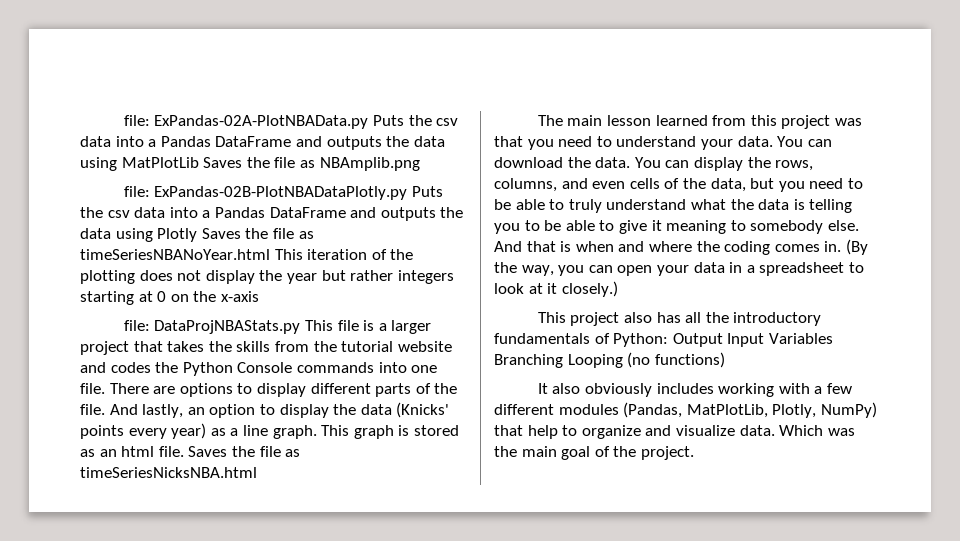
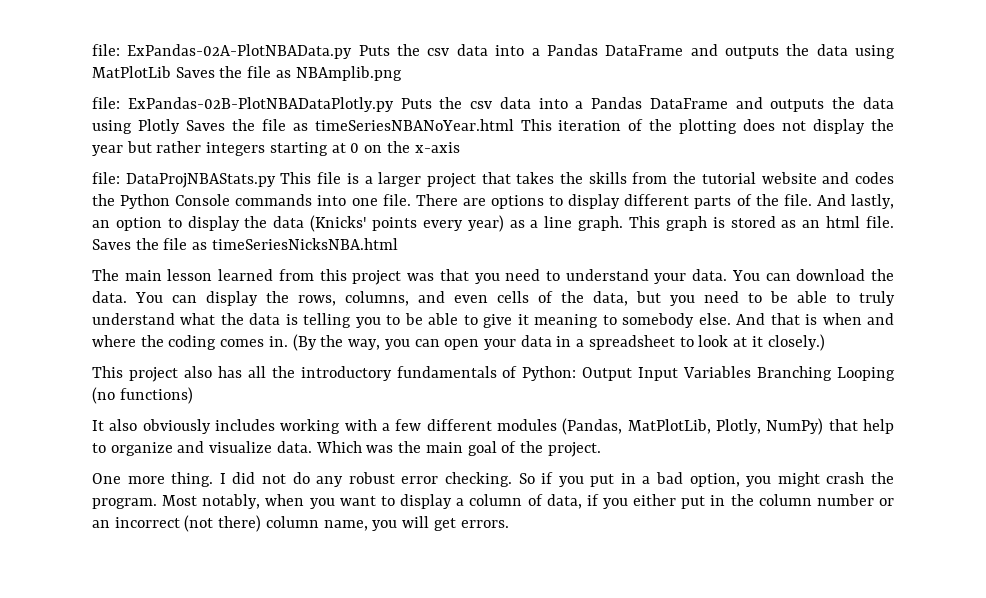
(694, 453) none -> [92,472,895,487] [92,494,894,509] [92,515,509,532] // One more thing. I did not do any robust error checking. So if you put in a bad option, you might crash the program. Most notably, when you want to display a column of data, if you either put in the column number or an incorrect (not there) column name, you will get errors.

